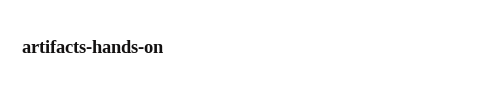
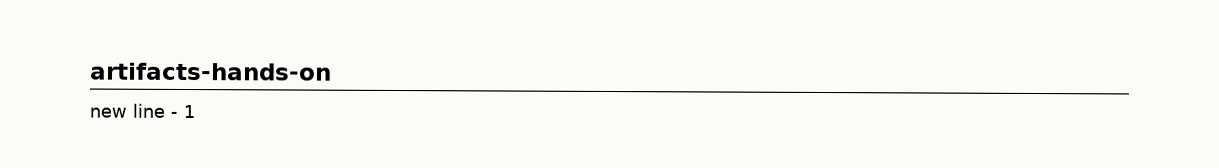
(164, 46) none -> [89,103,195,119] // new line - 1

